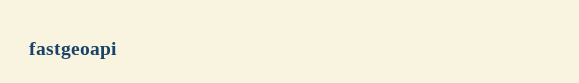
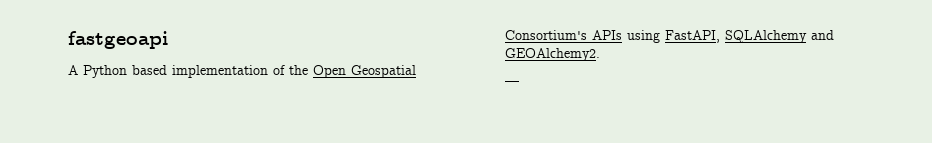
(117, 50) none -> [68,65,416,78] [505,30,834,43] [505,48,600,61] [505,81,519,86] // A Python based implementation of the Open Geospatial Consortium's APIs using FastAPI, SQLAlchemy and GEOAlchemy2. // —

